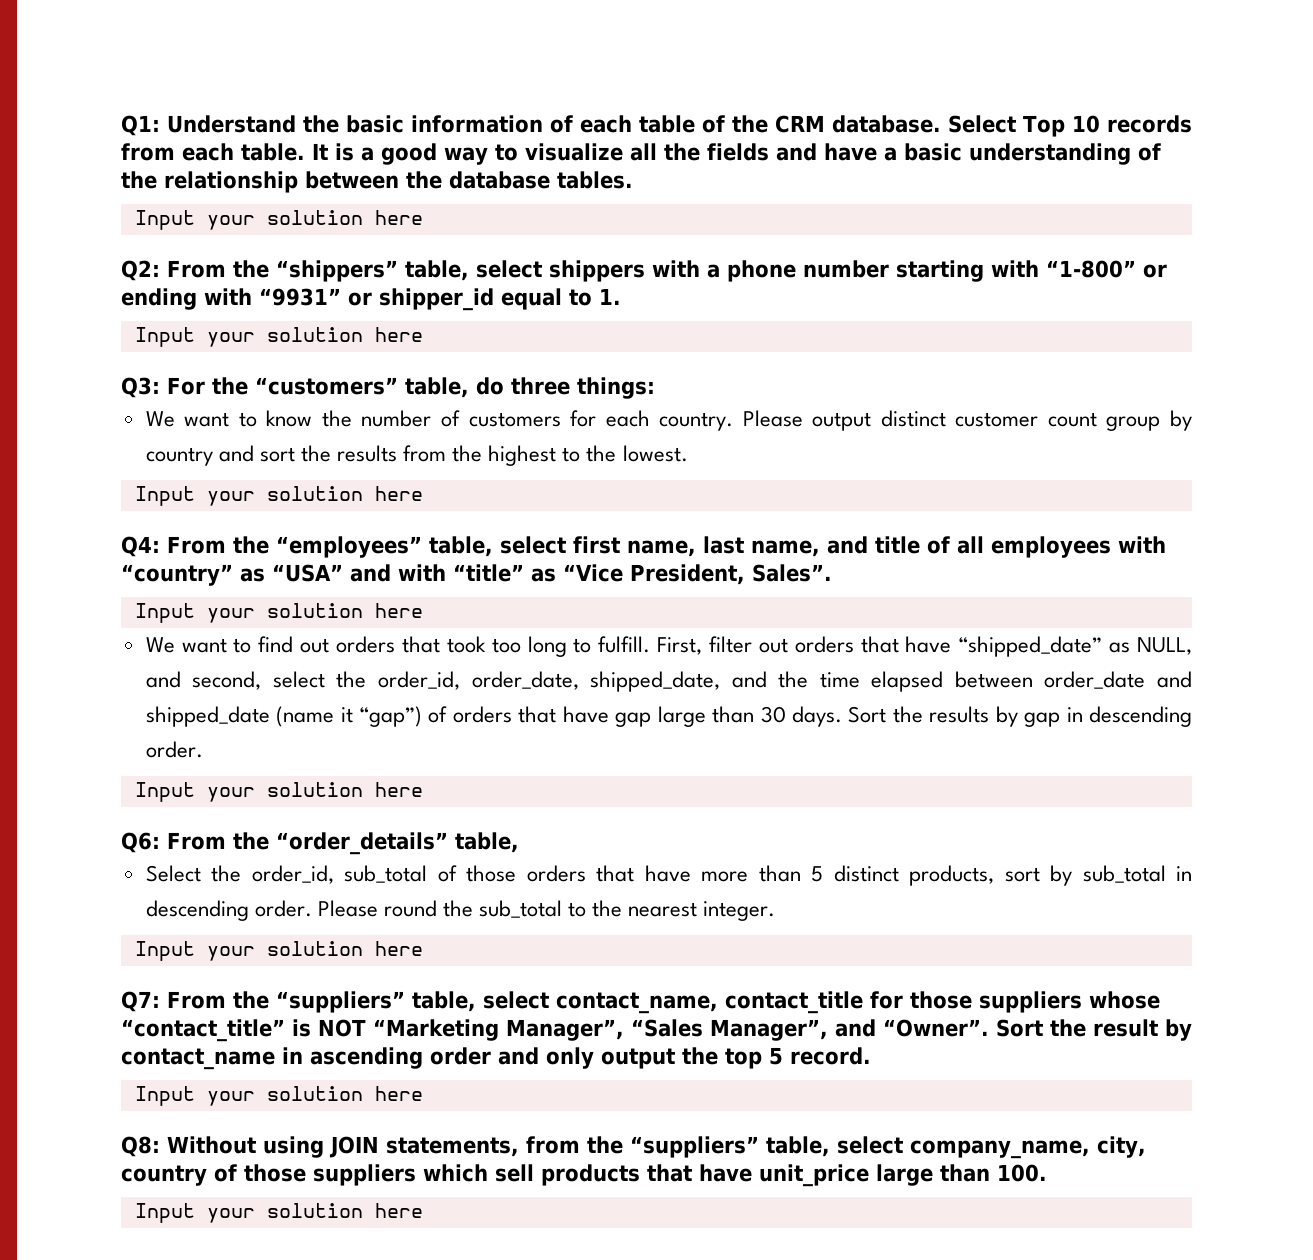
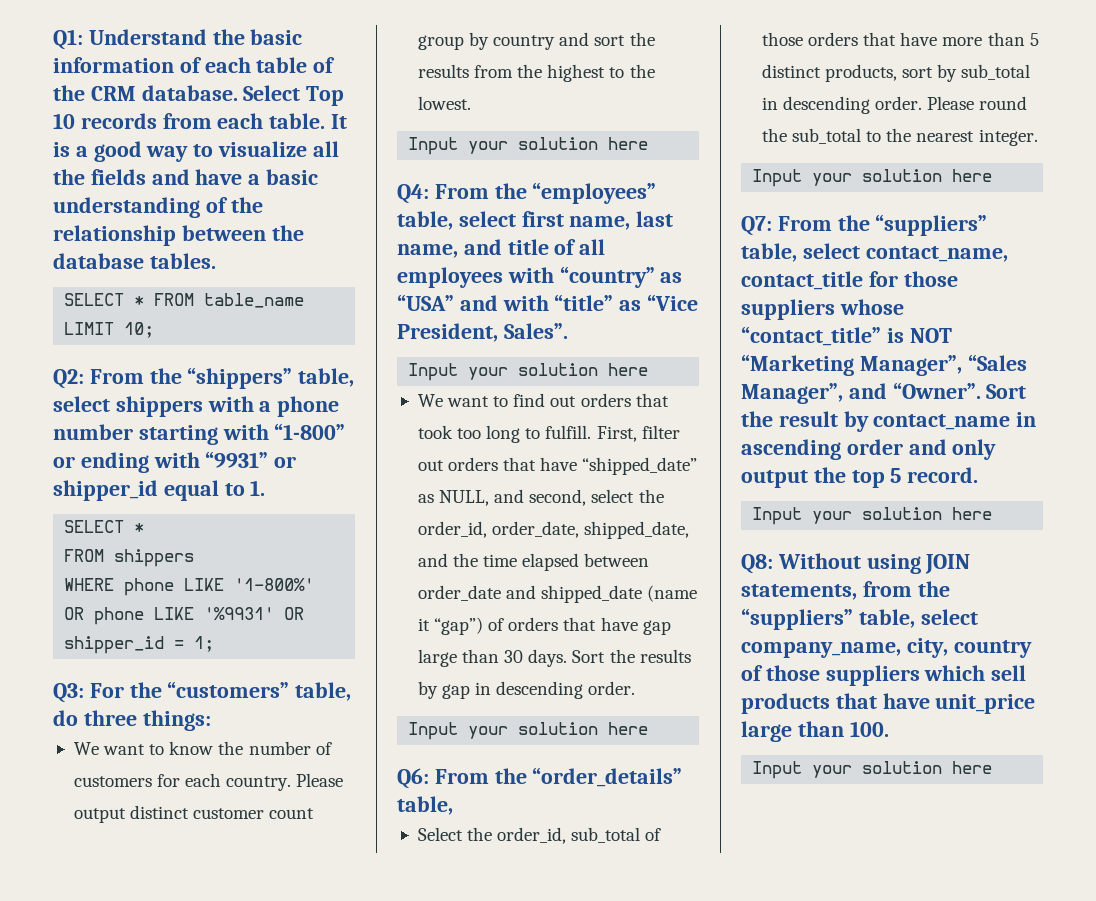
[134,210,423,230] Input your solution here -> [64,293,305,308] [64,322,155,338] SELECT * FROM table_name LIMIT 10;
[134,327,423,347] Input your solution here -> [64,520,145,533] [64,549,195,567] [64,578,315,596] [64,607,305,625] [64,636,215,654] SELECT * // FROM shippers // WHERE phone LIKE '1-800%' OR phone LIKE '%9931' OR shipper_id = 1;

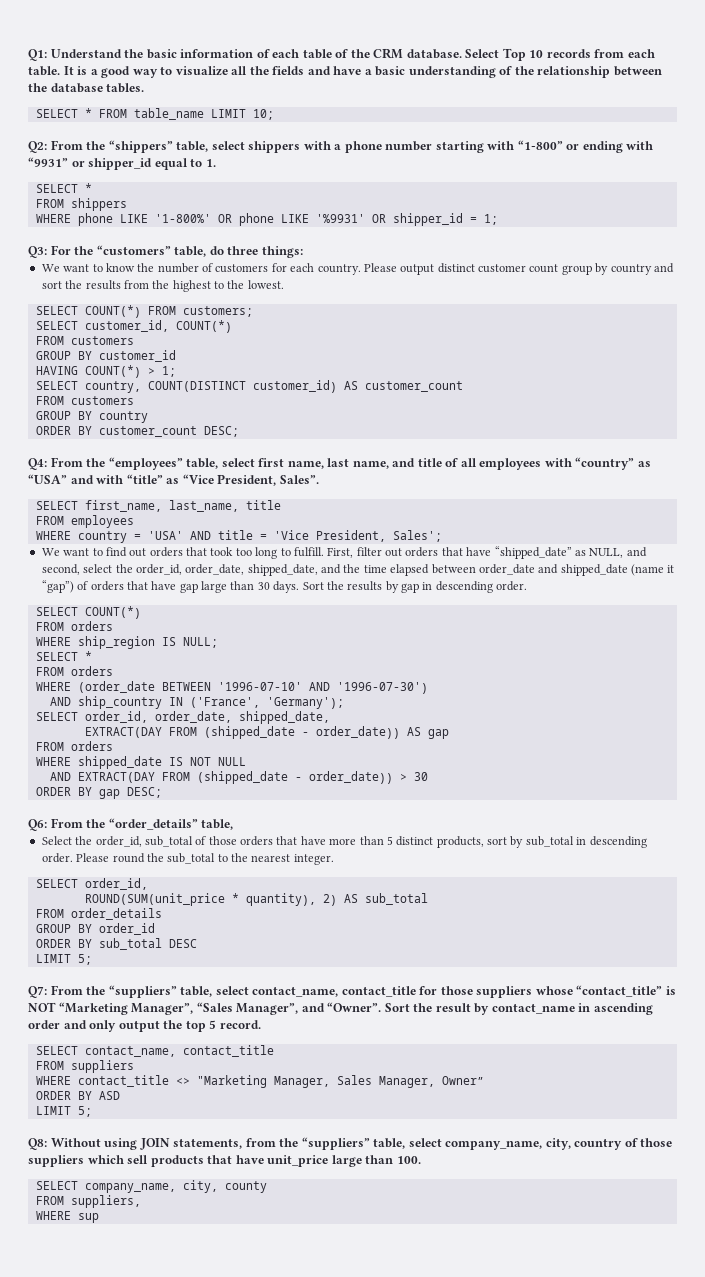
[408,137,649,155] Input your solution here -> [35,305,253,318] [35,320,232,333] [35,336,134,345] [35,350,176,362] [35,365,176,378] [35,380,463,393] [35,396,134,405] [35,411,148,423] [35,426,239,437] SELECT COUNT(*) FROM customers; // SELECT customer_id, COUNT(*) // FROM customers // GROUP BY customer_id // HAVING COUNT(*) > 1; // SELECT country, COUNT(DISTINCT customer_id) AS customer_count // FROM customers // GROUP BY country // ORDER BY customer_count DESC;
[408,363,649,381] Input your solution here -> [35,500,281,512] [35,515,134,528] [35,530,442,543] SELECT first_name, last_name, title // FROM employees // WHERE country = 'USA' AND title = 'Vice President, Sales';
[408,722,649,740] Input your solution here -> [35,606,141,619] [35,621,113,631] [35,636,218,649] [35,651,92,661] [35,666,113,676] [35,681,428,694] [49,696,344,709] [35,711,330,724] [84,726,449,739] [35,741,113,751] [35,756,246,769] [49,771,428,784] [35,787,162,799] SELECT COUNT(*) // FROM orders // WHERE ship_region IS NULL; // SELECT * // FROM orders // WHERE (order_date BETWEEN '1996-07-10' AND '1996-07-30') // AND ship_country IN ('France', 'Germany'); // SELECT order_id, order_date, shipped_date, // EXTRACT(DAY FROM (shipped_date - order_date)) AS gap // FROM orders // WHERE shipped_date IS NOT NULL // AND EXTRACT(DAY FROM (shipped_date - order_date)) > 30 // ORDER BY gap DESC;
[752,169,993,187] Input your solution here -> [35,878,148,890] [84,893,428,906] [35,908,162,920] [35,923,155,935] [35,938,197,950] [35,954,92,965] SELECT order_id, // ROUND(SUM(unit_price * quantity), 2) AS sub_total // FROM order_details // GROUP BY order_id // ORDER BY sub_total DESC // LIMIT 5;
[752,507,993,525] Input your solution here -> [35,1045,274,1057] [35,1060,134,1073] [35,1075,484,1088] [35,1091,120,1100] [35,1106,92,1117] SELECT contact_name, contact_title // FROM suppliers // WHERE contact_title <> "Marketing Manager, Sales Manager, Owner” // ORDER BY ASD // LIMIT 5;
[752,761,993,779] Input your solution here -> [35,1180,267,1193] [35,1195,141,1208] [35,1211,99,1223] SELECT company_name, city, county // FROM suppliers, // WHERE sup

